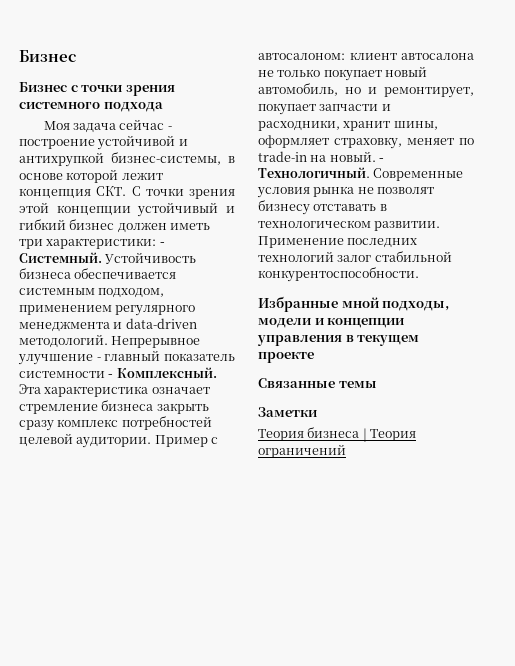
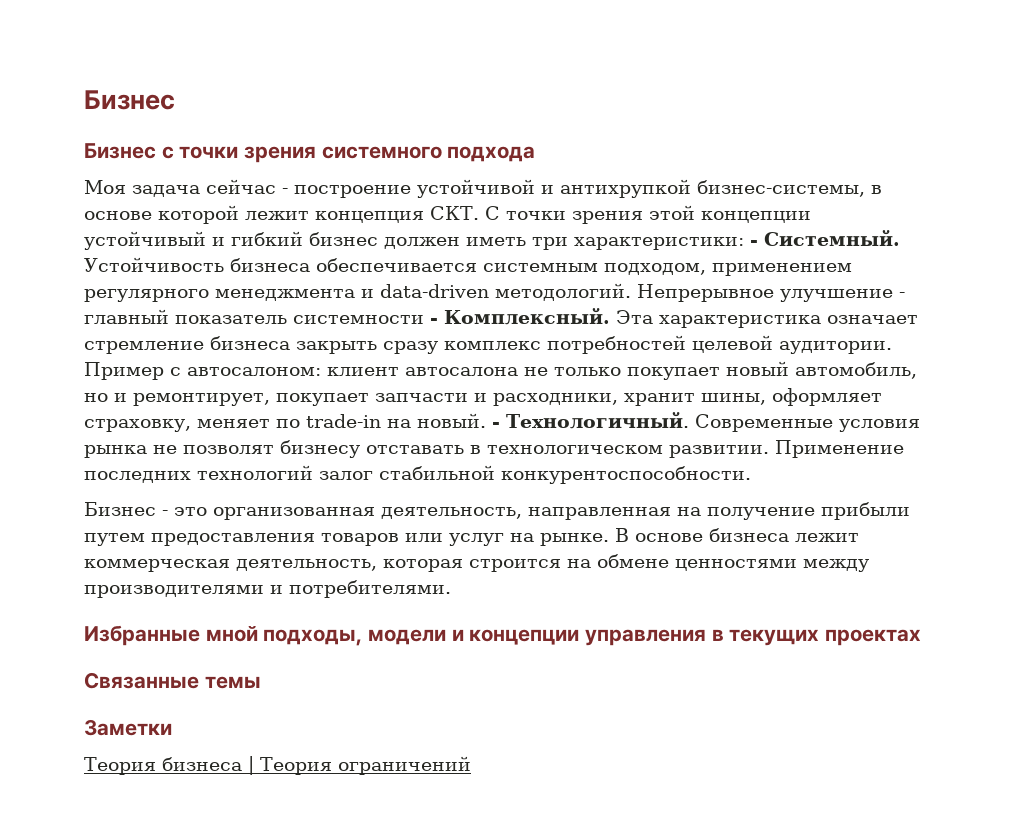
(419, 274) none -> [84,502,910,520] [84,528,859,546] [84,554,869,572] [84,580,451,598] // Бизнес - это организованная деятельность, направленная на получение прибыли путем предоставления товаров или услуг на рынке. В основе бизнеса лежит коммерческая деятельность, которая строится на обмене ценностями между производителями и потребителями.
[357,335,420,346] [258,352,314,363] текущем проекте -> [729,629,922,646] текущих проектах

